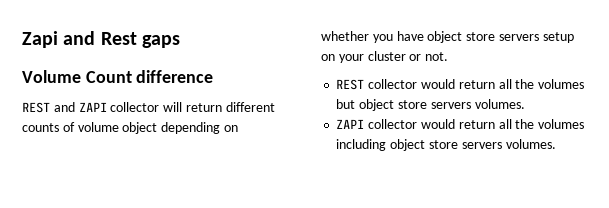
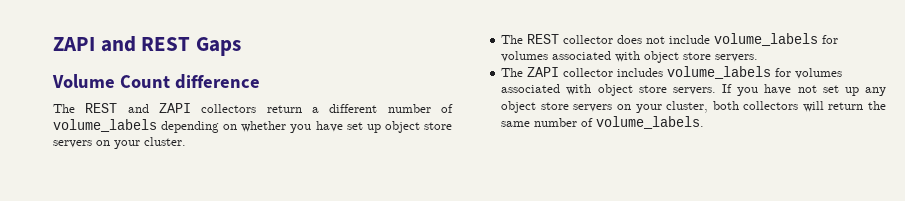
[22,31,180,48] Zapi and Rest gaps -> [53,36,242,56] ZAPI and REST Gaps
(214, 76) none -> [53,104,75,113] The
[110,102,275,112] [22,122,158,134] collector will return different counts of volume object -> [201,104,453,113] [53,119,157,132] collectors return a different number of volume_labels
[427,31,574,43] [321,51,449,63] [336,79,585,90] [336,99,525,111] [336,119,585,129] [336,139,556,151] object store servers setup on your cluster or not. // REST collector would return all the volumes but object store servers volumes. // ZAPI collector would return all the volumes including object store servers volumes. -> [346,121,452,133] [53,137,186,149] [501,33,839,46] [501,51,759,63] [501,66,843,79] [501,84,886,96] [501,101,886,113] [501,116,705,129] set up object store servers on your cluster. // The REST collector does not include volume_labels for volumes associated with object store servers. // The ZAPI collector includes volume_labels for volumes associated with object store servers. If you have not set up any object store servers on your cluster, both collectors will return the same number of volume_labels.

